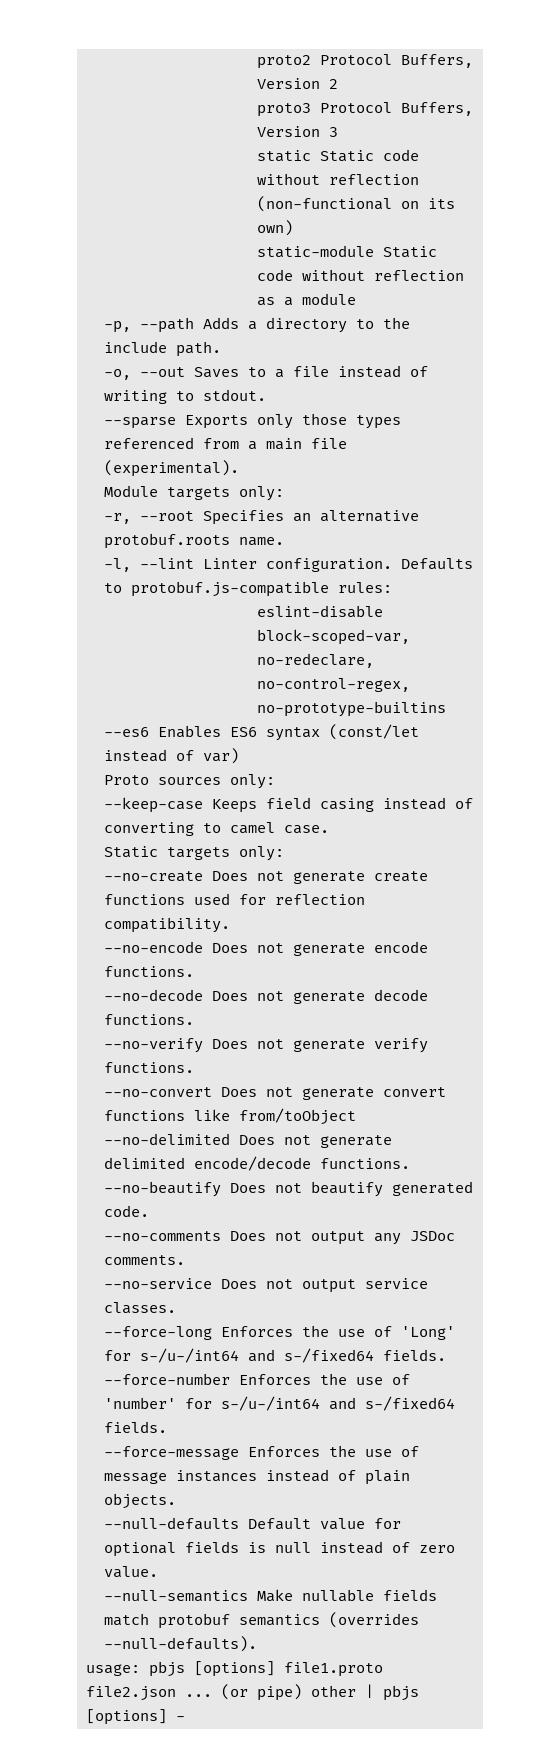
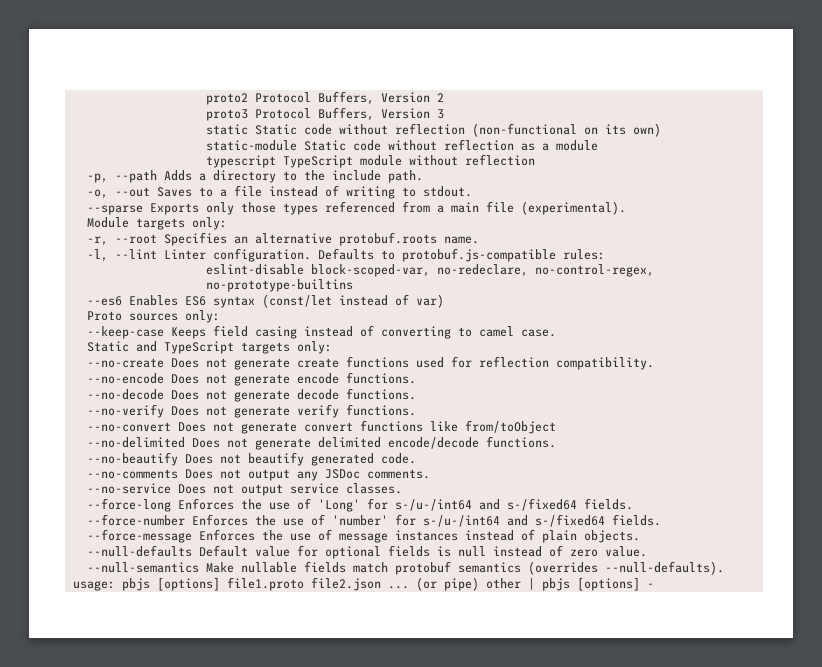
(356, 299) none -> [205,154,535,168] // typescript TypeScript module without reflection
(158, 852) none -> [135,341,234,354] and TypeScript

